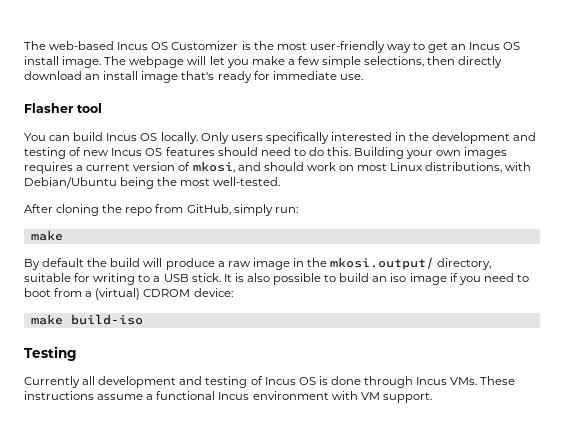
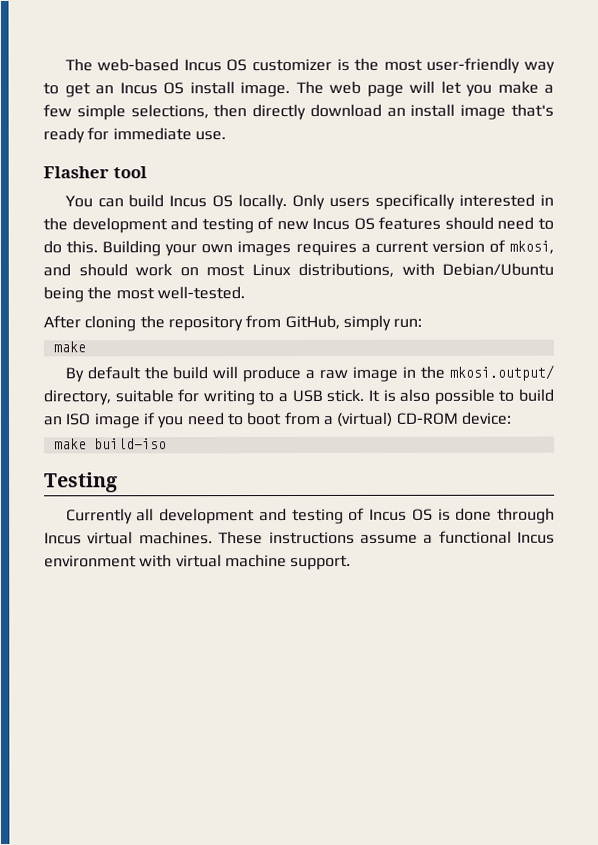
[171,41,239,50] Customizer -> [252,58,333,72] customizer
[129,56,185,68] webpage -> [329,80,404,97] web page
[125,207,153,216] repo -> [167,316,243,332] repository
[390,273,407,282] iso -> [65,413,92,426] ISO
[143,289,191,297] CDROM -> [395,412,459,425] CD-ROM
[450,377,478,385] VMs. -> [87,531,213,545] virtual machines.
[360,392,380,400] VM -> [175,554,287,568] virtual machine

